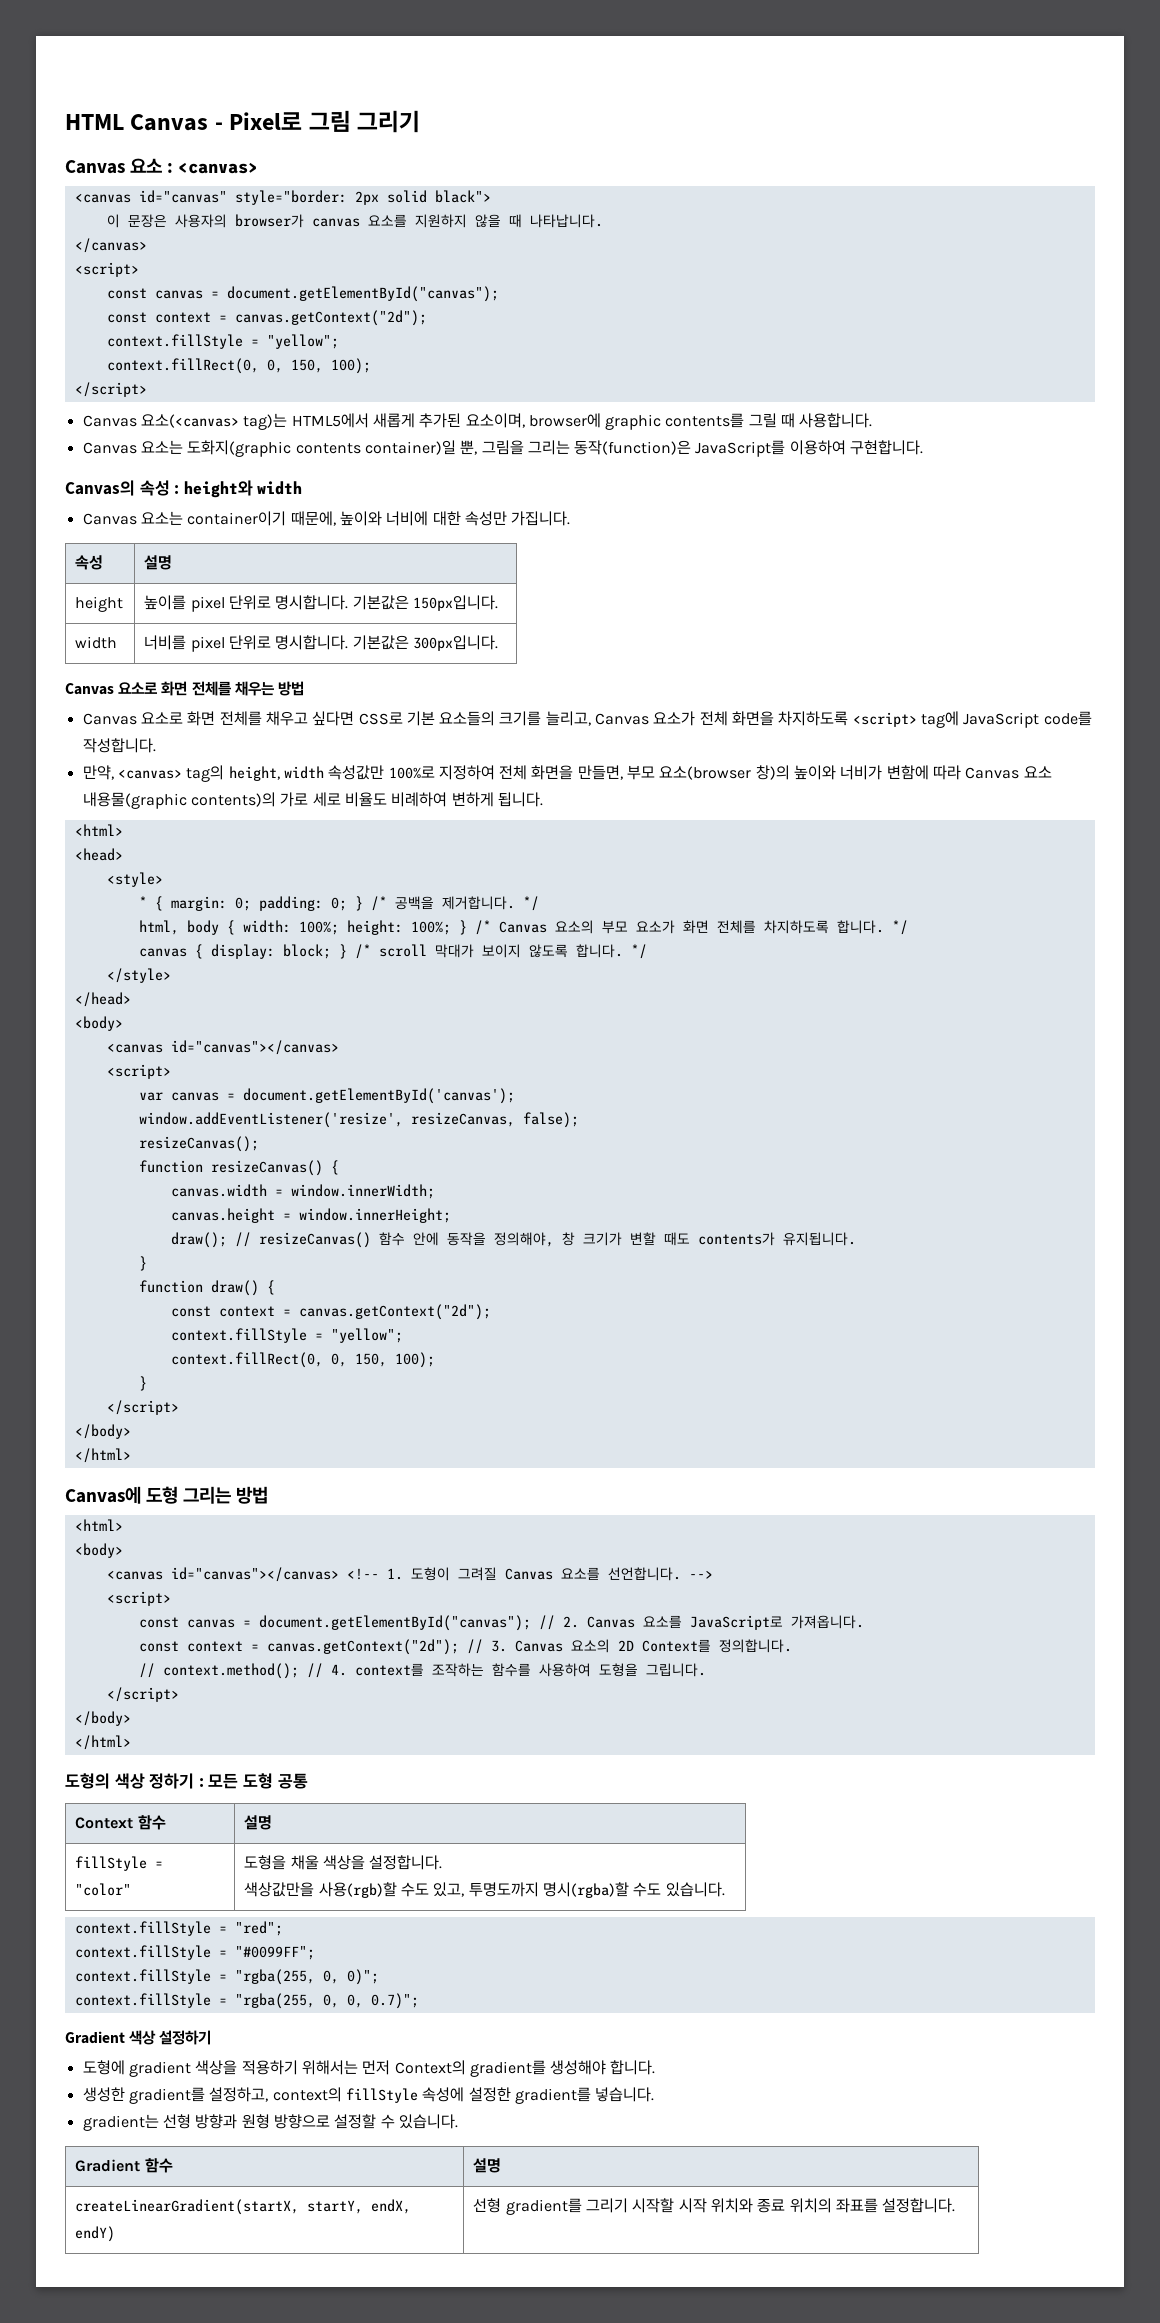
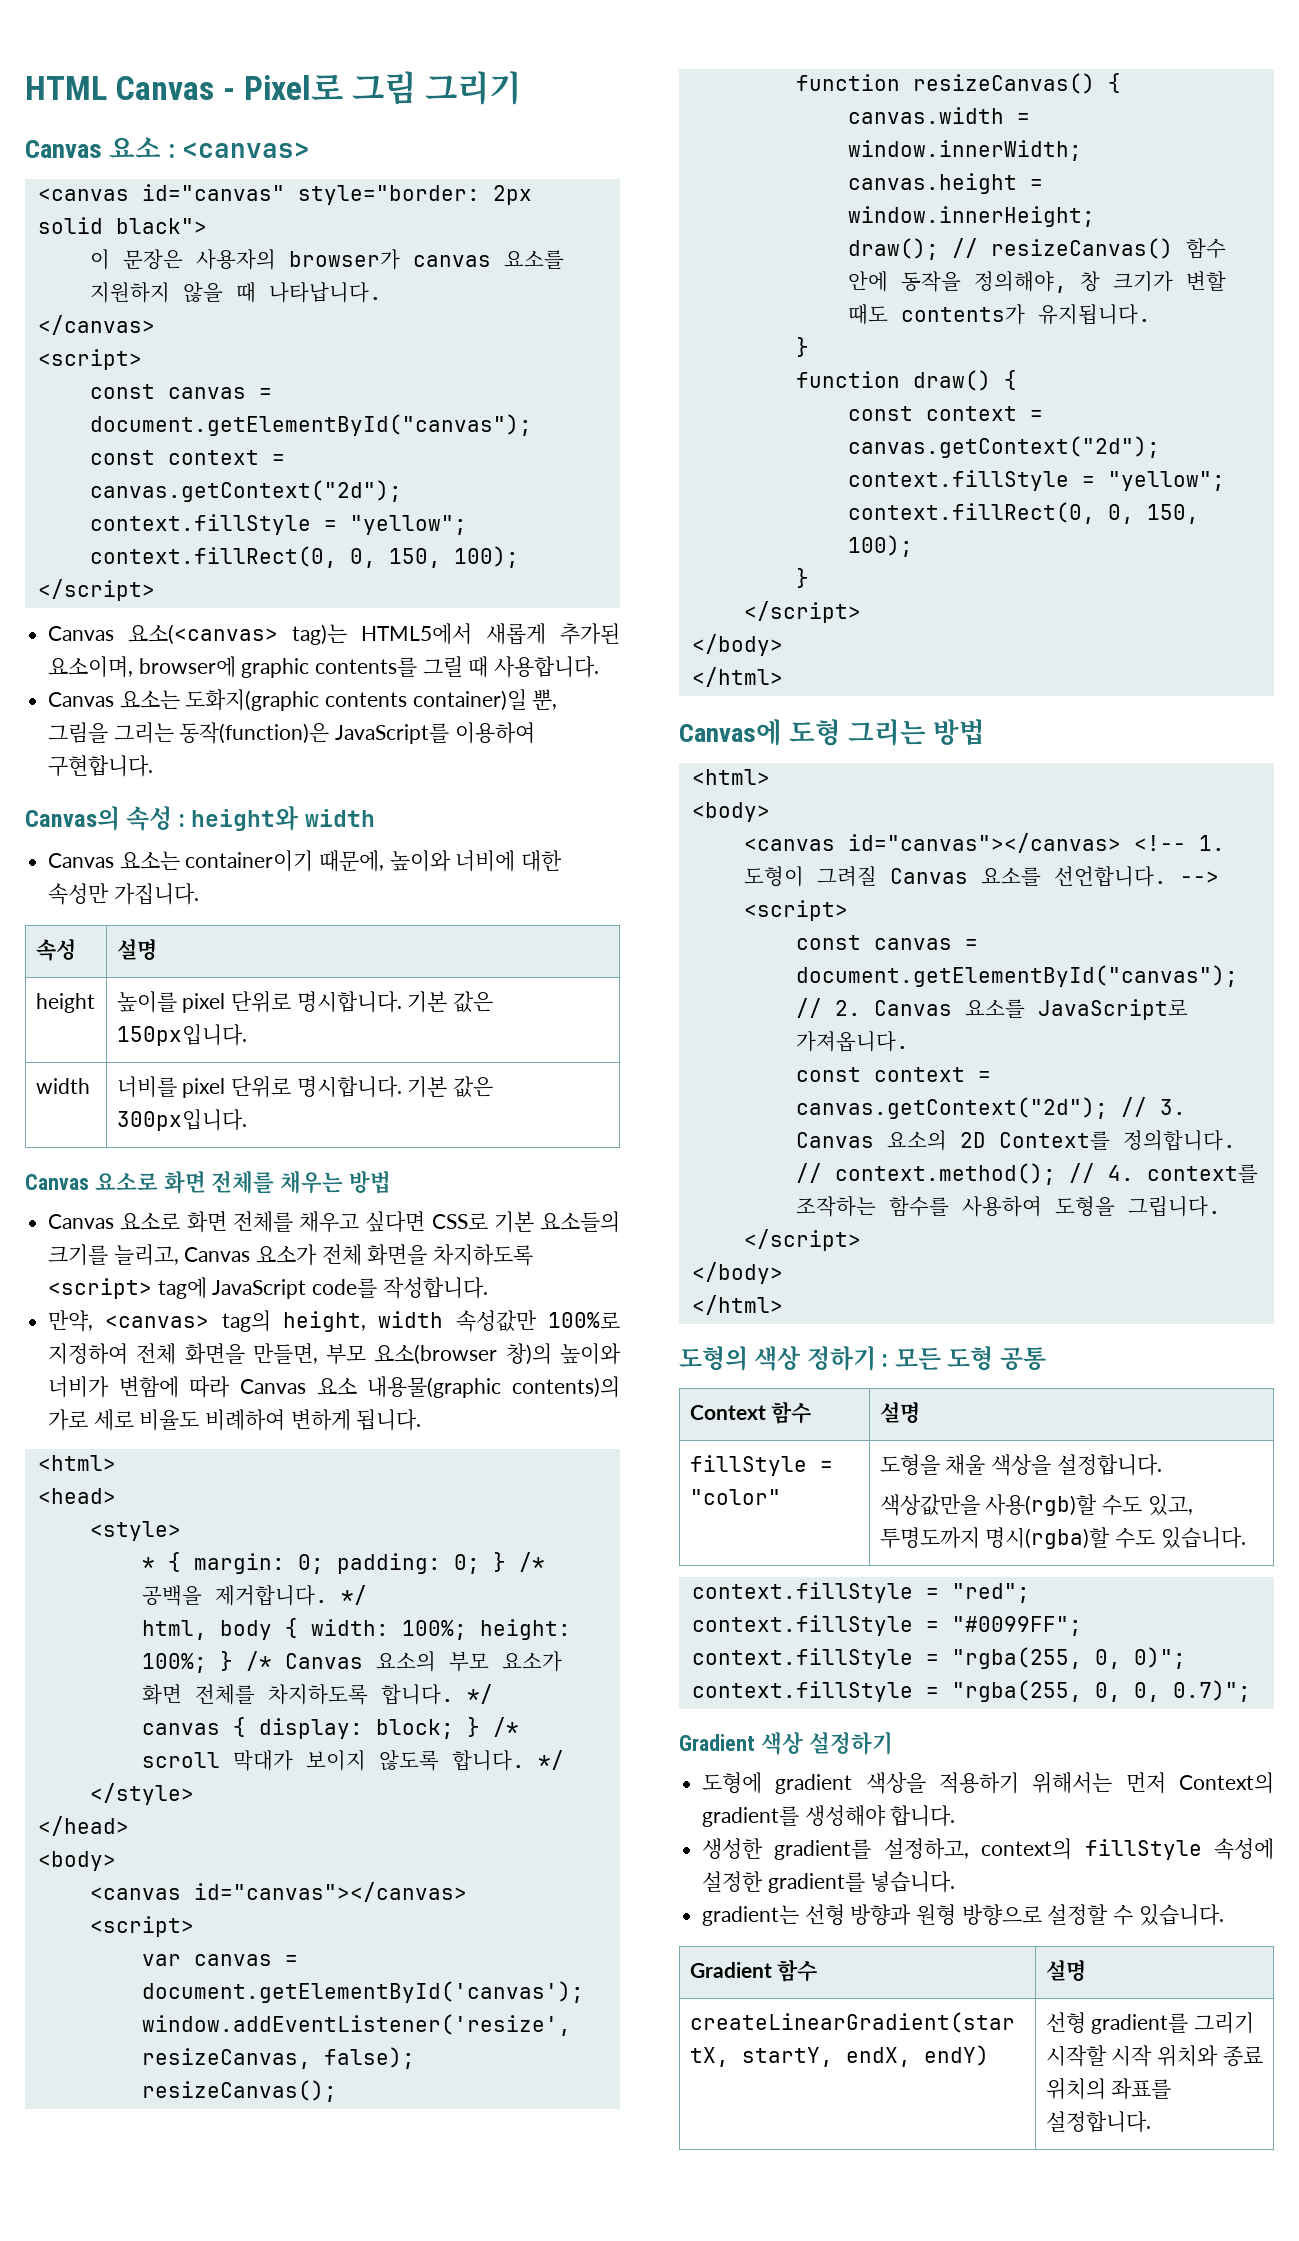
[352,595,409,610] 기본값은 -> [407,991,494,1013] 기본 값은
[352,635,409,650] 기본값은 -> [407,1076,494,1098] 기본 값은

